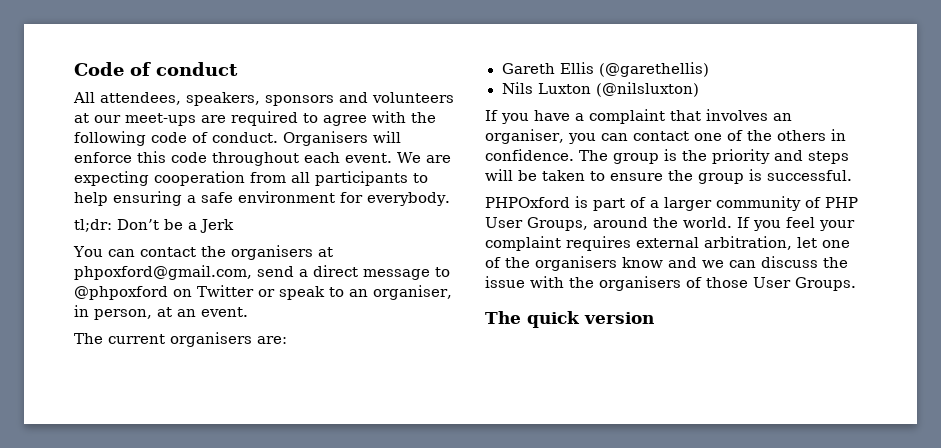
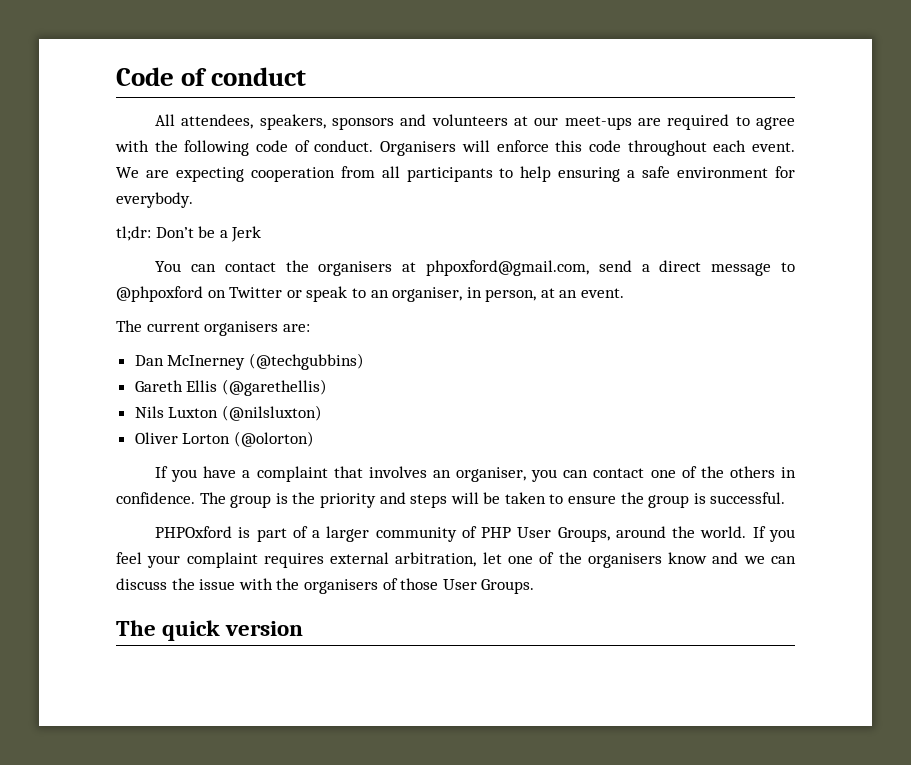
(287, 340) none -> [134,353,364,370] // Dan McInerney (@techgubbins)
(699, 89) none -> [134,431,314,447] // Oliver Lorton (@olorton)

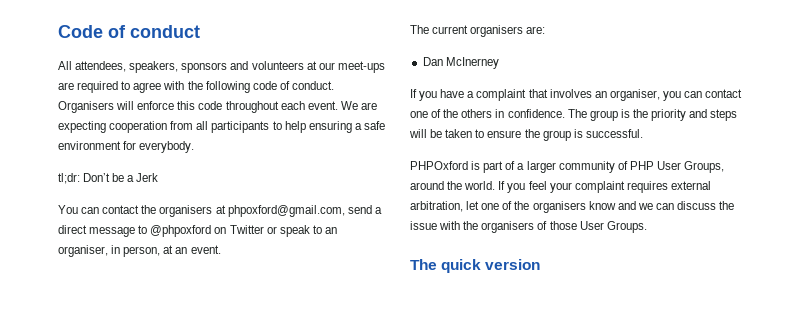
[248,353,364,370] [134,379,327,396] [134,405,322,421] [134,431,314,447] (@techgubbins) // Gareth Ellis (@garethellis) // Nils Luxton (@nilsluxton) // Oliver Lorton (@olorton) -> (499, 63) none

